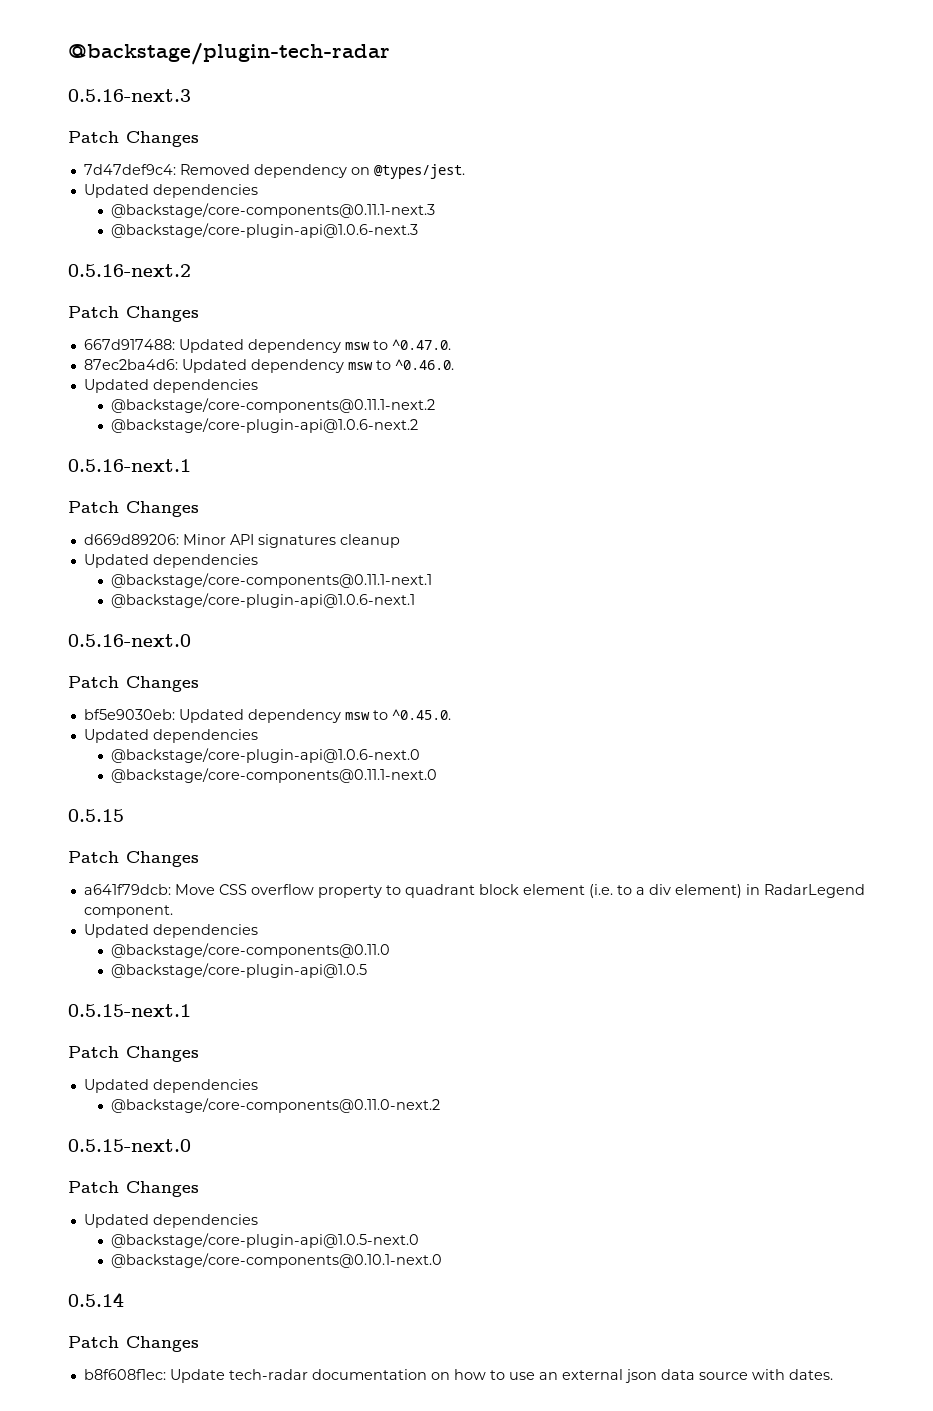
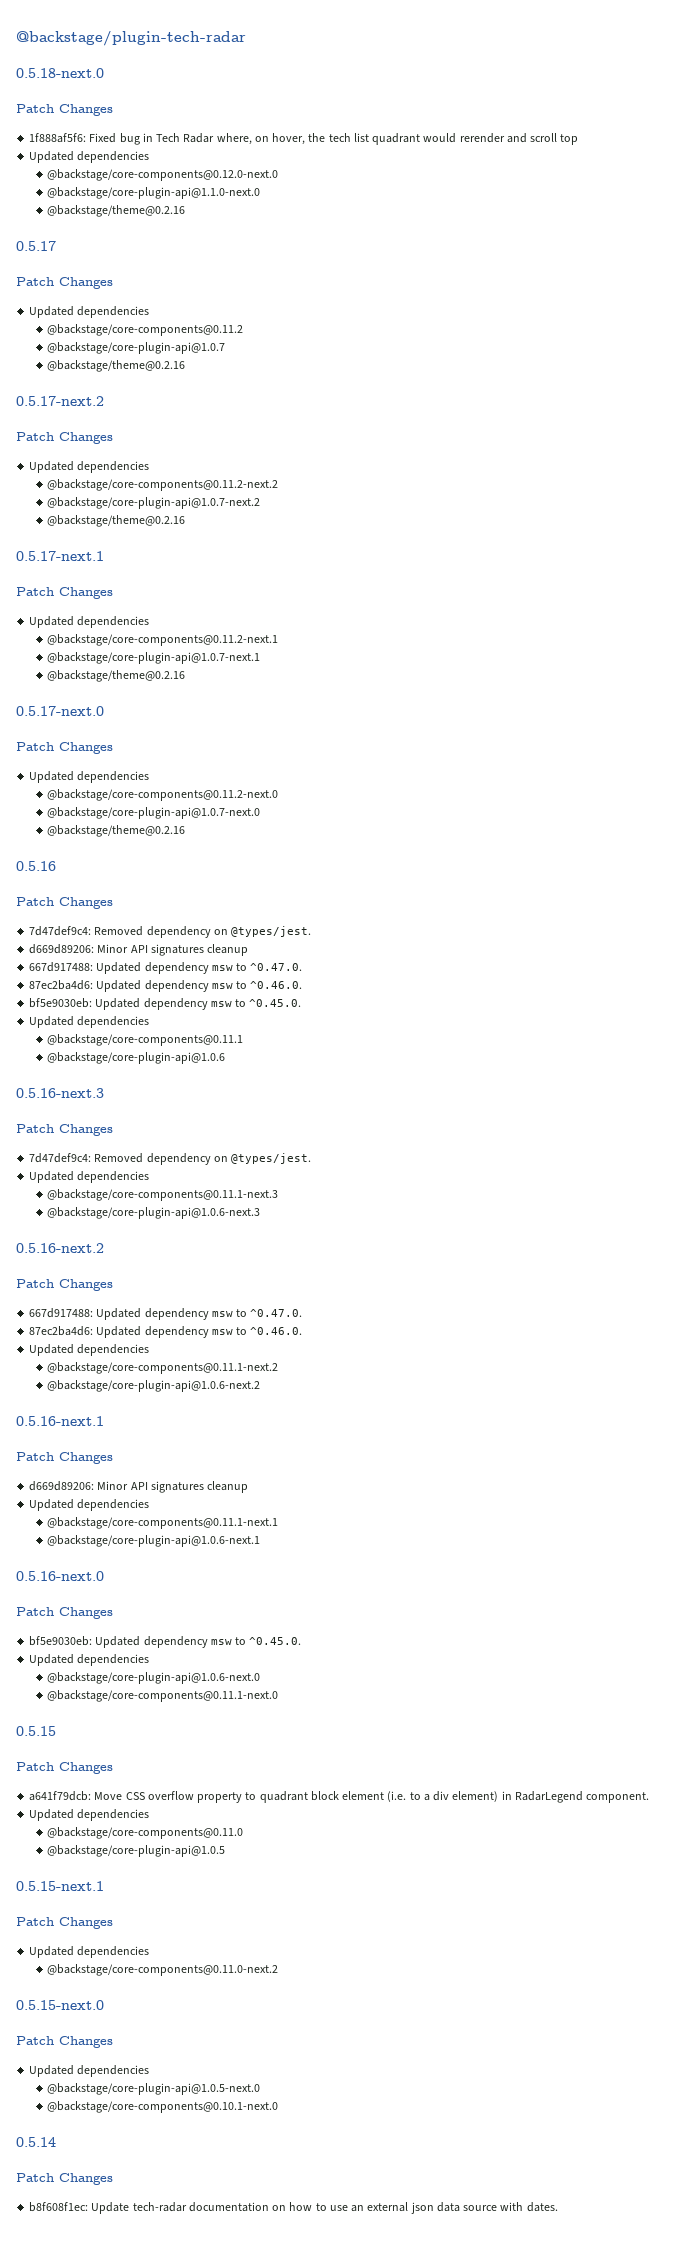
(390, 54) none -> [16,68,104,78] [16,104,113,116] [29,133,579,145] [29,151,150,163] [47,169,279,181] [47,187,261,199] [47,205,186,217] [16,241,56,251] [16,277,113,289] [29,306,150,318] [47,324,244,336] [47,342,226,354] [47,360,186,372] [16,396,104,406] [16,432,113,444] [29,461,150,473] [47,479,279,491] [47,497,261,509] [47,515,186,527] [16,551,104,561] [16,587,113,599] [29,616,150,628] [47,634,279,646] [47,652,261,664] [47,670,186,682] [16,706,104,716] [16,742,113,754] [29,771,150,783] [47,789,279,801] [47,807,261,819] [47,825,186,837] [16,861,56,871] [16,897,113,909] [29,926,312,938] [29,944,249,956] [29,962,303,974] [29,980,303,992] [29,998,302,1010] [29,1016,150,1028] [47,1034,244,1046] [47,1052,226,1064] // 0.5.18-next.0 // Patch Changes // 1f888af5f6: Fixed bug in Tech Radar where, on hover, the tech list quadrant would rerender and scroll top // Updated dependencies // @backstage/core-components@0.12.0-next.0 // @backstage/core-plugin-api@1.1.0-next.0 // @backstage/theme@0.2.16 // 0.5.17 // Patch Changes // Updated dependencies // @backstage/core-components@0.11.2 // @backstage/core-plugin-api@1.0.7 // @backstage/theme@0.2.16 // 0.5.17-next.2 // Patch Changes // Updated dependencies // @backstage/core-components@0.11.2-next.2 // @backstage/core-plugin-api@1.0.7-next.2 // @backstage/theme@0.2.16 // 0.5.17-next.1 // Patch Changes // Updated dependencies // @backstage/core-components@0.11.2-next.1 // @backstage/core-plugin-api@1.0.7-next.1 // @backstage/theme@0.2.16 // 0.5.17-next.0 // Patch Changes // Updated dependencies // @backstage/core-components@0.11.2-next.0 // @backstage/core-plugin-api@1.0.7-next.0 // @backstage/theme@0.2.16 // 0.5.16 // Patch Changes // 7d47def9c4: Removed dependency on @types/jest. // d669d89206: Minor API signatures cleanup // 667d917488: Updated dependency msw to ^0.47.0. // 87ec2ba4d6: Updated dependency msw to ^0.46.0. // bf5e9030eb: Updated dependency msw to ^0.45.0. // Updated dependencies // @backstage/core-components@0.11.1 // @backstage/core-plugin-api@1.0.6

